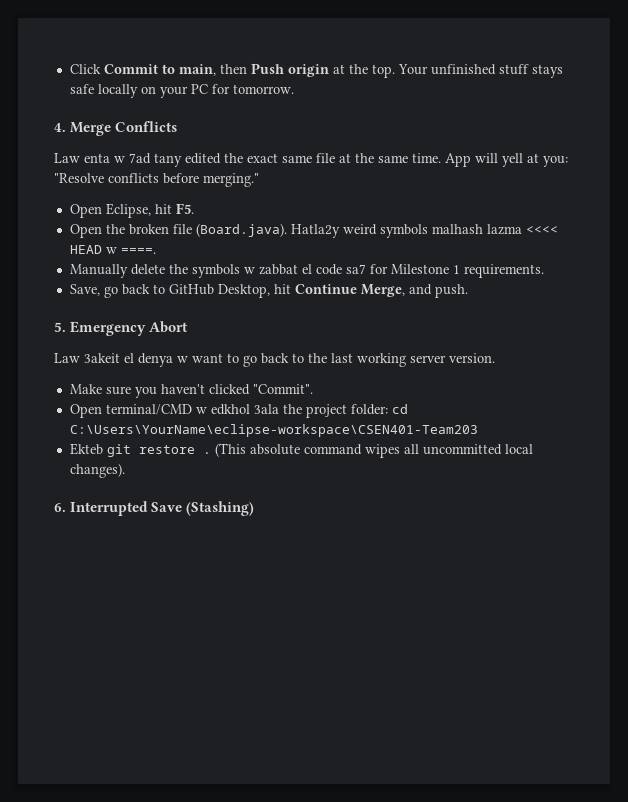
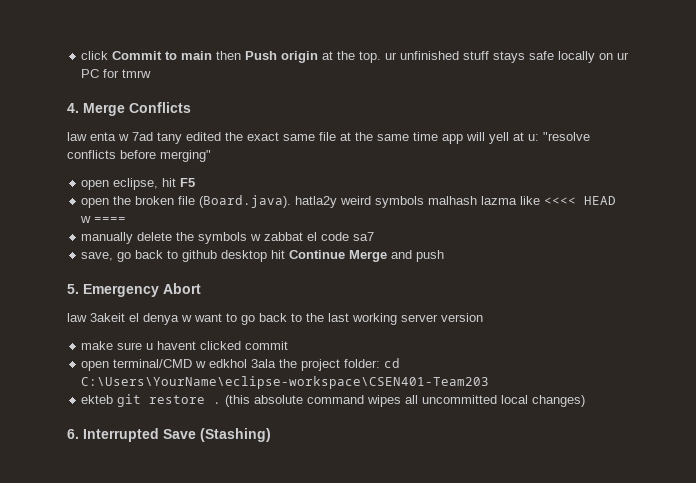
[69,64,101,74] Click -> [81,51,109,60] click
[178,64,216,76] main, -> [181,51,213,60] main
[397,64,428,75] Your -> [385,52,398,60] ur
[159,86,188,98] your -> [617,52,630,60] ur
[232,84,294,94] tomorrow. -> [122,69,152,78] tmrw
[54,153,80,163] Law -> [67,132,87,141] law
[412,153,471,167] time. App -> [413,132,463,144] time app
[543,156,568,167] [54,173,259,187] [69,203,194,218] [69,224,102,238] you: "Resolve conflicts before merging." // Open Eclipse, hit F5. // Open -> [528,132,590,141] [67,150,211,162] [81,178,196,190] [81,198,110,208] u: "resolve conflicts before merging" // open eclipse, hit F5 // open
[290,224,340,238] Hatla2y -> [295,196,338,208] hatla2y
(522, 229) none -> [520,196,541,205] like
[120,248,156,254] [69,264,128,278] ====. // Manually -> [94,217,127,223] [81,232,134,244] ==== // manually
[369,264,544,278] [69,284,468,298] for Milestone 1 requirements. // Save, go back to GitHub Desktop, hit Continue Merge, and push. -> [81,250,445,262] // save, go back to github desktop hit Continue Merge and push
[54,353,80,363] Law -> [67,313,87,322] law
[449,353,495,363] [69,384,313,398] [69,404,102,418] version. // Make sure you haven't clicked "Commit". // Open -> [441,313,483,322] [81,341,289,350] [81,361,110,371] version // make sure u havent clicked commit // open
[69,443,103,455] Ekteb -> [81,395,114,404] ekteb
[214,443,246,457] (This -> [225,395,251,407] (this
[69,463,125,478] changes). -> [532,395,586,407] changes)

